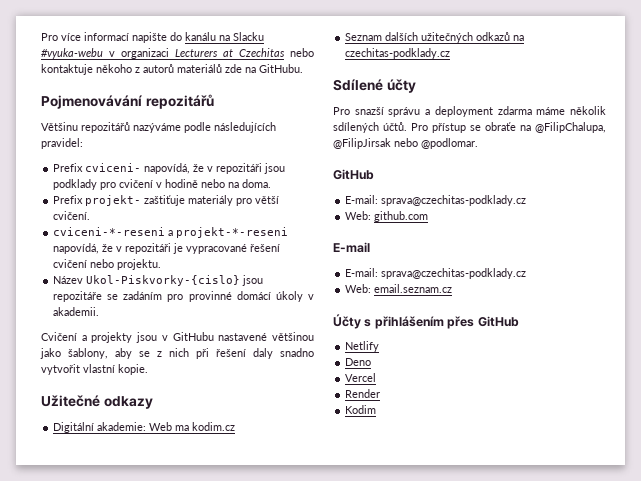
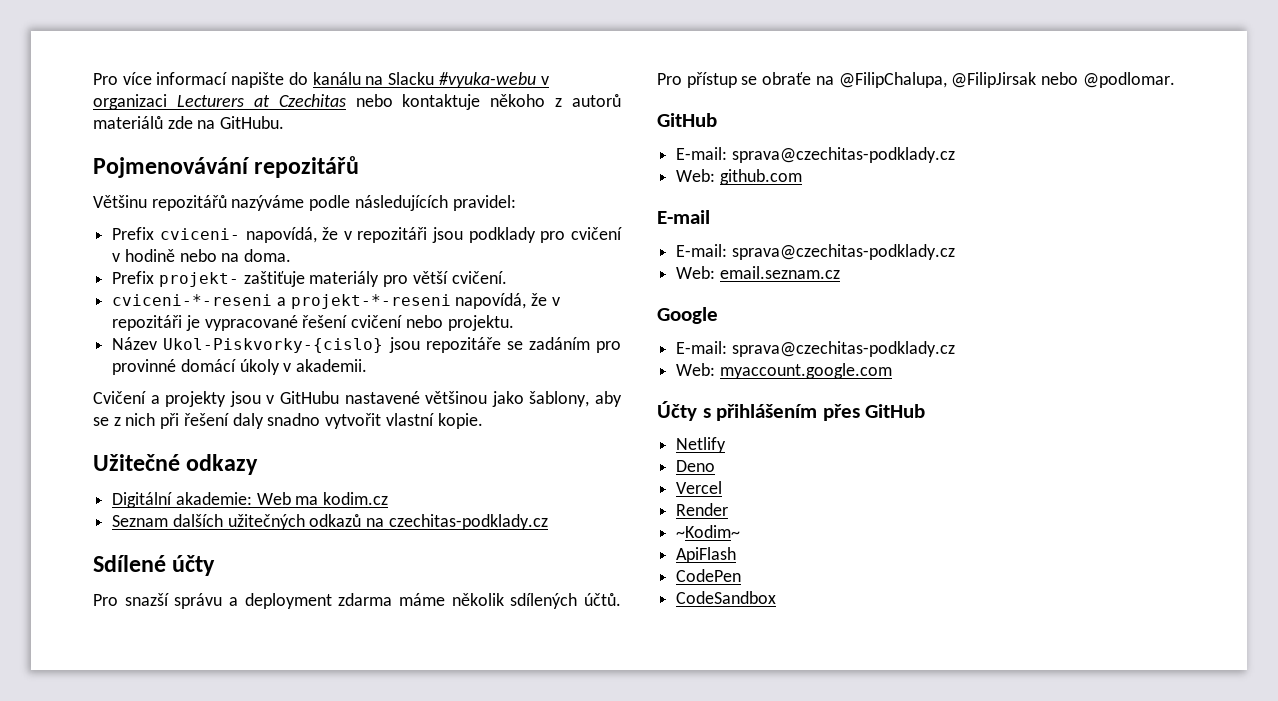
(453, 288) none -> [657,307,718,324] [676,341,955,357] [676,363,892,379] // Google // E-mail: sprava@czechitas-podklady.cz // Web: myaccount.google.com
[345,405,377,414] Kodim -> [676,525,741,538] [676,547,737,563] [676,569,742,582] [676,591,777,604] ~Kodim~ // ApiFlash // CodePen // CodeSandbox

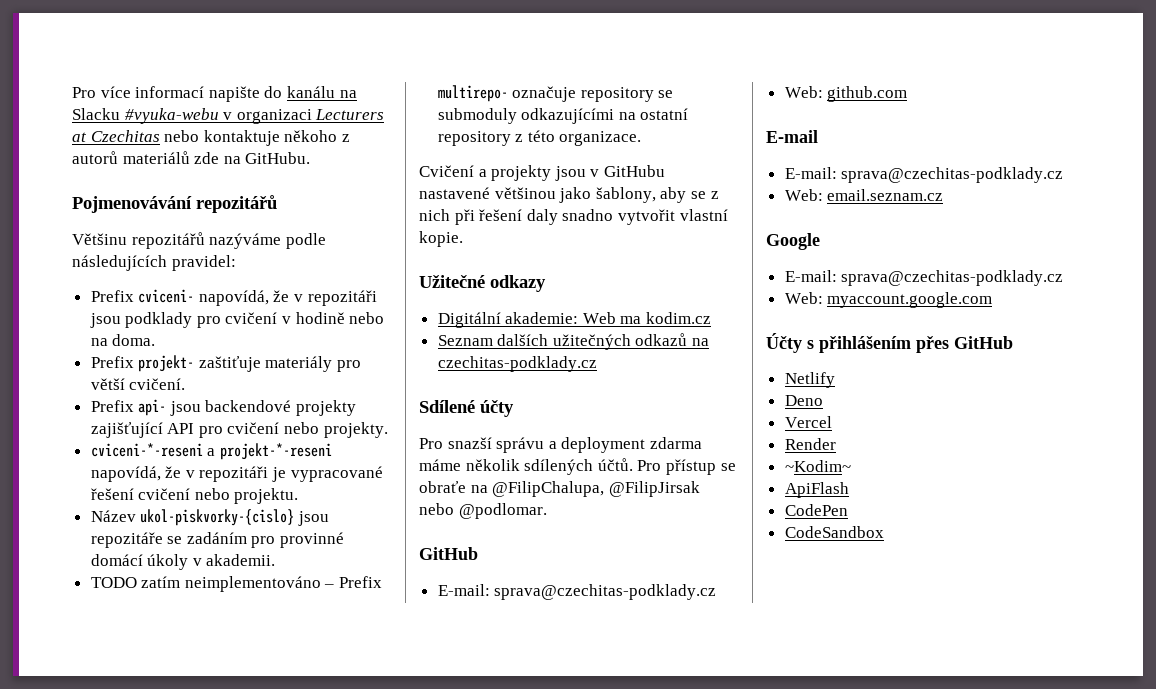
(507, 277) none -> [90,399,357,416] [90,422,388,438] // Prefix api- jsou backendové projekty zajišťující API pro cvičení nebo projekty.
[163,338,384,353] Ukol-Piskvorky-{cislo} -> [140,509,295,526] ukol-piskvorky-{cislo}
(368, 365) none -> [90,576,383,592] [437,85,674,102] [437,108,689,124] [437,130,642,146] // TODO zatím neimplementováno – Prefix multirepo- označuje repository se submoduly odkazujícími na ostatní repository z této organizace.

